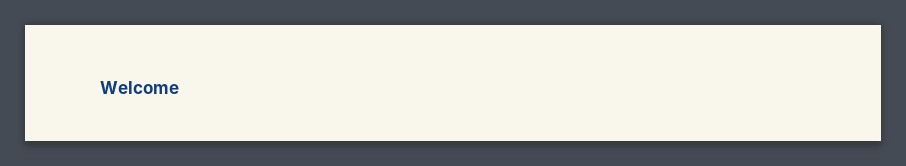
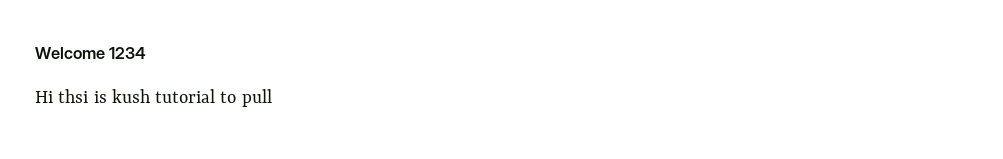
(179, 87) none -> [109,47,147,59] [35,89,272,107] 1234 // Hi thsi is kush tutorial to pull

